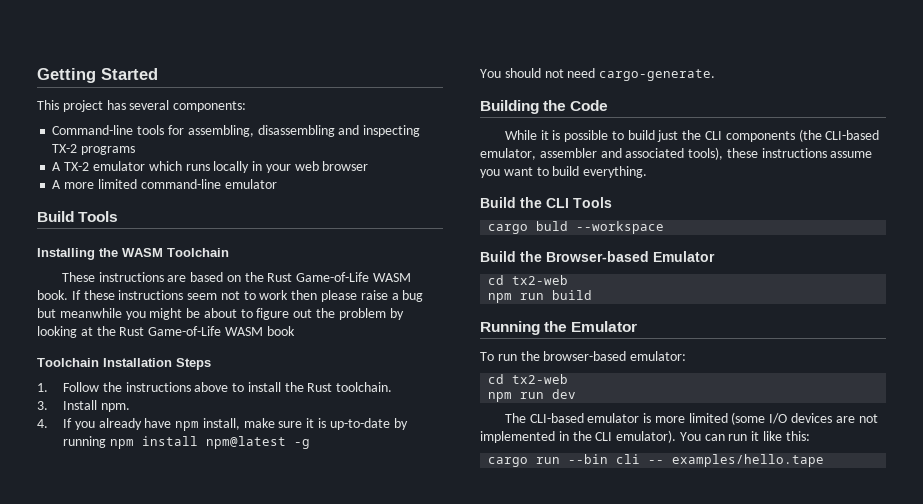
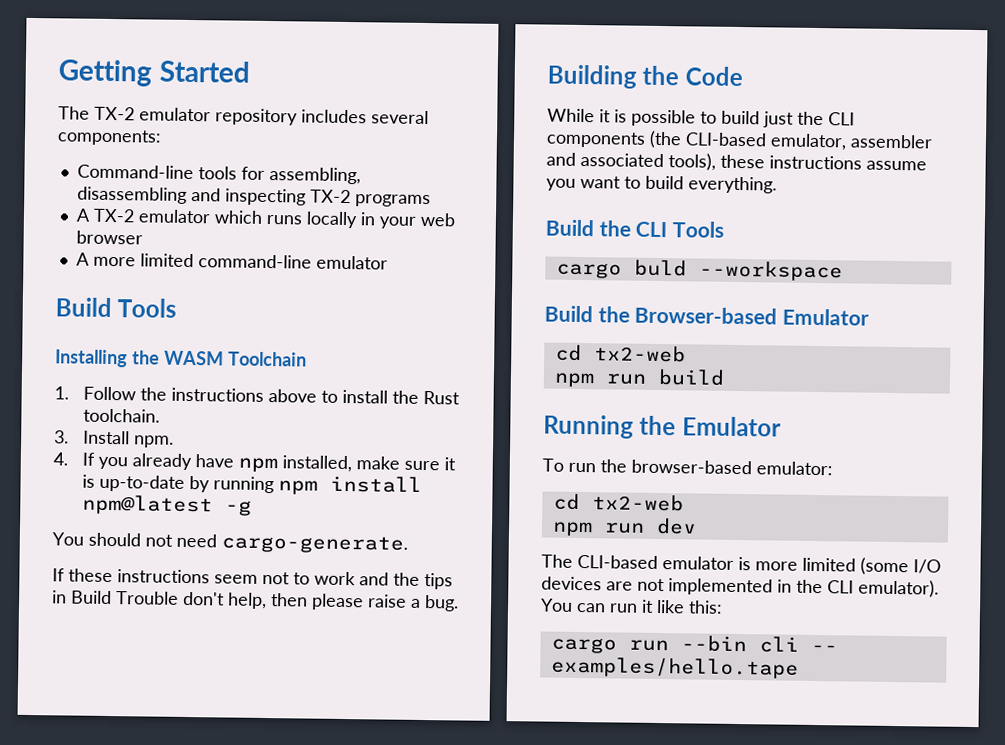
[37,100,126,112] This project has -> [58,106,367,126] The TX-2 emulator repository includes
[61,272,411,282] [37,290,424,302] [37,308,404,320] [37,326,295,338] [37,358,211,370] // These instructions are based on the Rust Game-of-Life WASM book. If these instructions seem not to work then please raise a bug but meanwhile you might be about to figure out the problem by looking at the Rust Game-of-Life WASM book // Toolchain Installation Steps -> (307, 359) none
[202,418,240,430] install, -> [281,455,352,473] installed,
(716, 75) none -> [52,568,453,590] [52,590,459,612] // If these instructions seem not to work and the tips in Build Trouble don't help, then please raise a bug.

